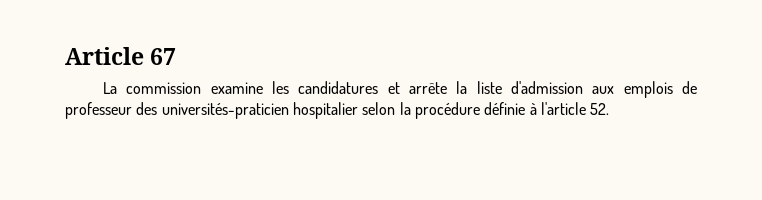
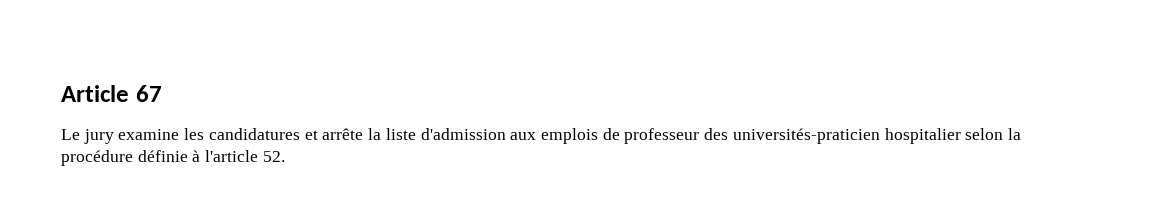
[102,82,202,94] La commission -> [61,129,114,144] Le jury

